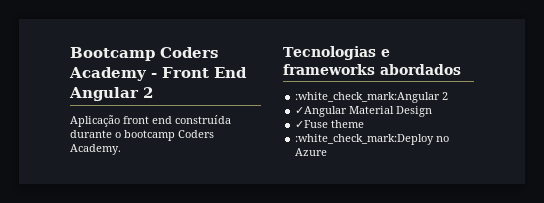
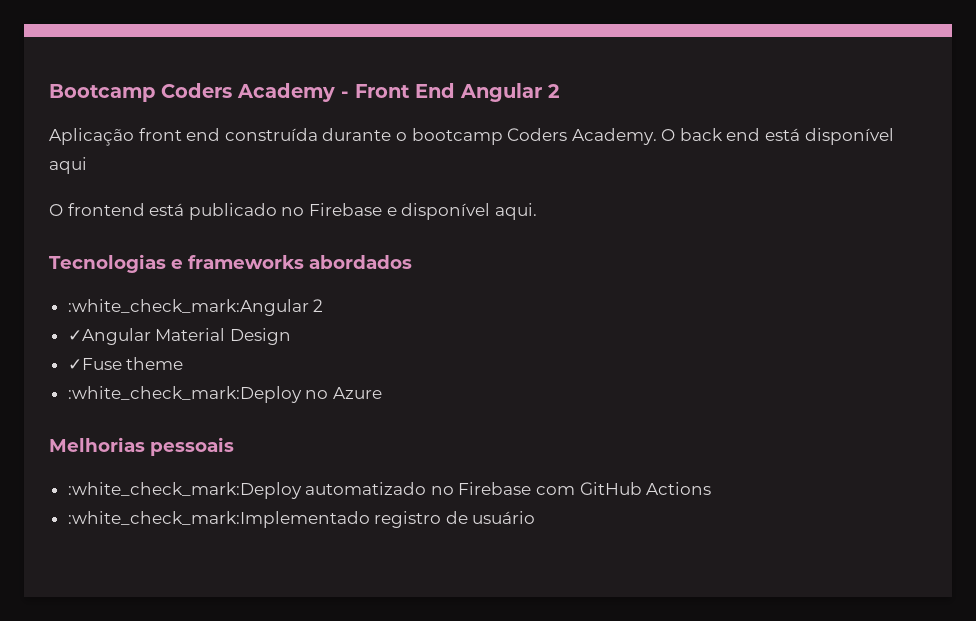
(121, 149) none -> [661,128,894,145] [49,157,87,174] [49,203,537,220] O back end está disponível aqui // O frontend está publicado no Firebase e disponível aqui.
(328, 152) none -> [49,437,234,456] [67,482,712,499] [67,511,536,528] // Melhorias pessoais // :white_check_mark:Deploy automatizado no Firebase com GitHub Actions // :white_check_mark:Implementado registro de usuário

